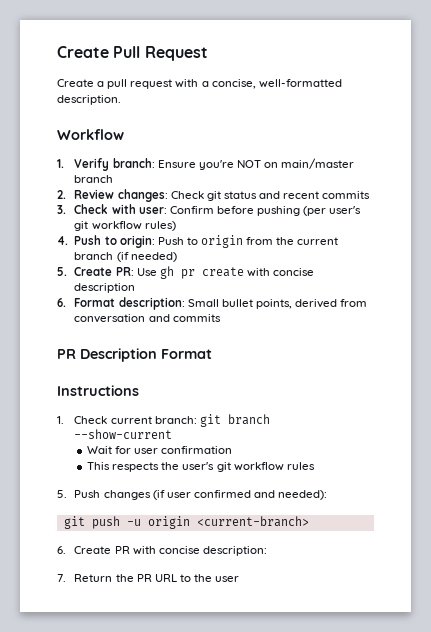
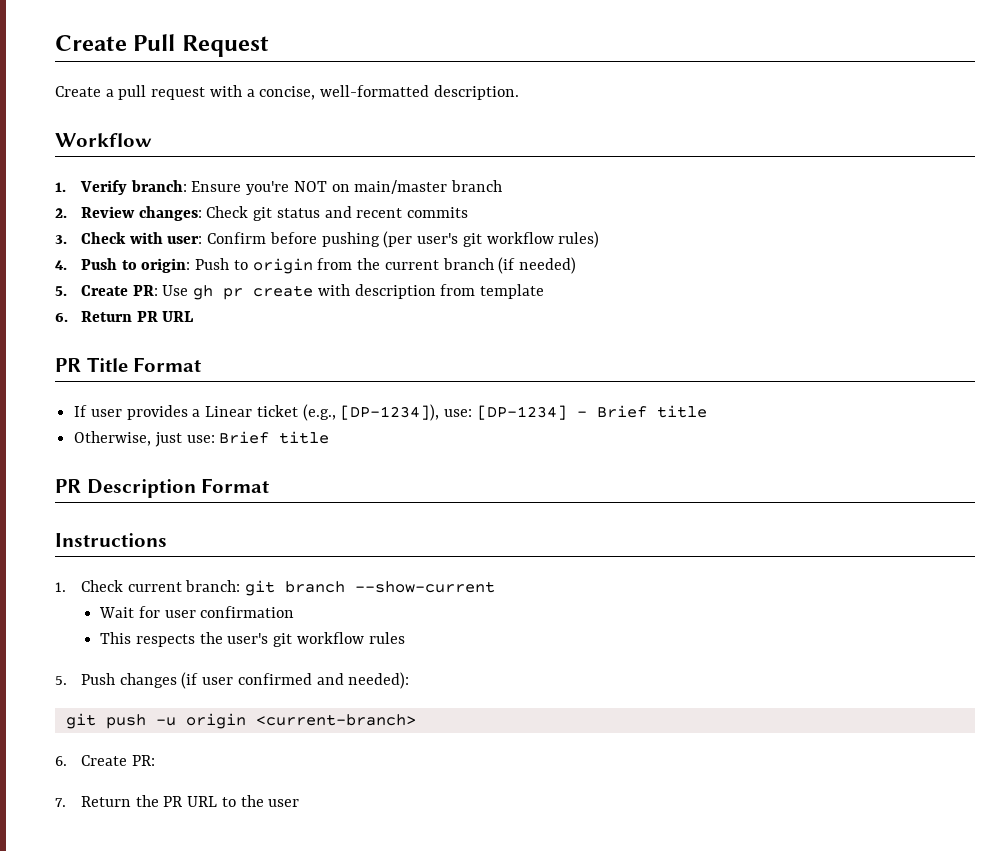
[272,268,314,276] concise -> (350, 290) none
[57,297,368,310] [74,314,221,323] // 6. Format description: Small bullet points, derived from conversation and commits -> [440,284,545,299] [55,311,194,322] [55,357,202,372] [74,404,707,421] [74,431,330,447] from template // 6. Return PR URL // PR Title Format // If user provides a Linear ticket (e.g., [DP-1234]), use: [DP-1234] - Brief title // Otherwise, just use: Brief title
[114,546,267,556] PR with concise description: -> [131,755,155,766] PR:

